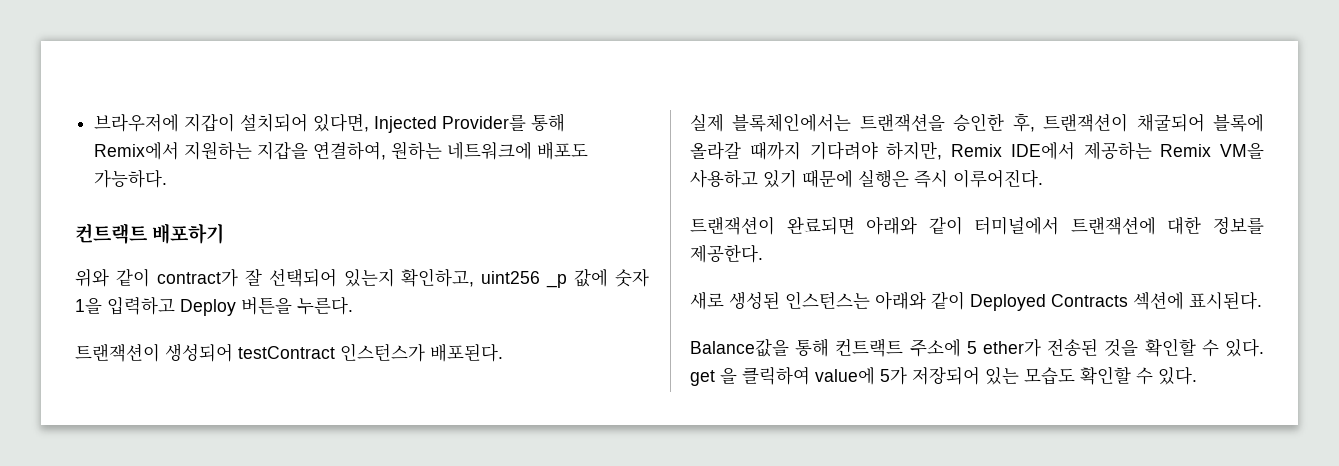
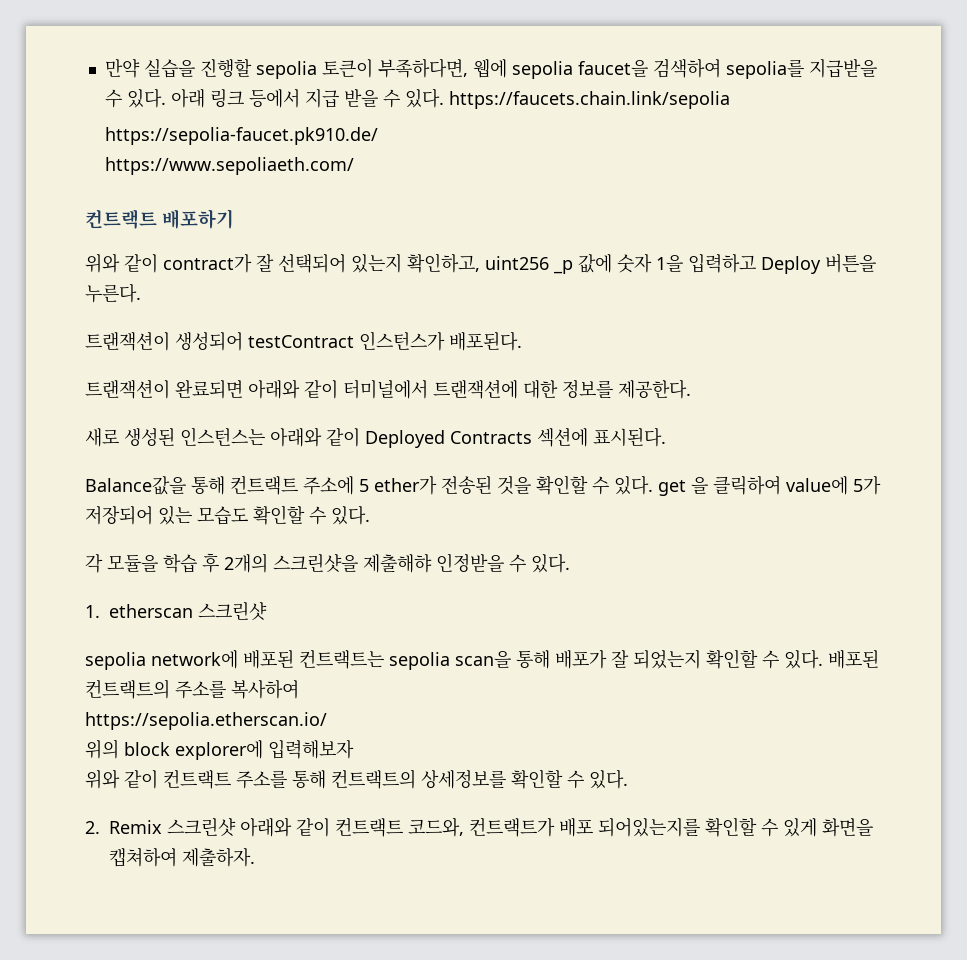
[94,113,566,133] [94,141,589,160] [94,169,168,188] 브라우저에 지갑이 설치되어 있다면, Injected Provider를 통해 Remix에서 지원하는 지갑을 연결하여, 원하는 네트워크에 배포도 가능하다. -> [104,58,877,79] [104,88,730,109] [105,127,379,145] [105,157,355,175] 만약 실습을 진행할 sepolia 토큰이 부족하다면, 웹에 sepolia faucet을 검색하여 sepolia를 지급받을 수 있다. 아래 링크 등에서 지급 받을 수 있다. https://faucets.chain.link/sepolia // https://sepolia-faucet.pk910.de/ // https://www.sepoliaeth.com/
[690,113,1264,132] [690,141,1264,160] [690,169,1043,188] // 실제 블록체인에서는 트랜잭션을 승인한 후, 트랜잭션이 채굴되어 블록에 올라갈 때까지 기다려야 하지만, Remix IDE에서 제공하는 Remix VM을 사용하고 있기 때문에 실행은 즉시 이루어진다. -> (522, 341) none
(1197, 375) none -> [85,553,570,573] [85,602,267,621] [85,649,879,670] [85,679,299,699] [85,712,327,730] [85,739,354,760] [85,769,628,789] [85,817,873,837] [109,847,255,867] // 각 모듈을 학습 후 2개의 스크린샷을 제출해햐 인정받을 수 있다. // 1. etherscan 스크린샷 // sepolia network에 배포된 컨트랙트는 sepolia scan을 통해 배포가 잘 되었는지 확인할 수 있다. 배포된 컨트랙트의 주소를 복사하여 // https://sepolia.etherscan.io/ // 위의 block explorer에 입력해보자 // 위와 같이 컨트랙트 주소를 통해 컨트랙트의 상세정보를 확인할 수 있다. // 2. Remix 스크린샷 아래와 같이 컨트랙트 코드와, 컨트랙트가 배포 되어있는지를 확인할 수 있게 화면을 캡쳐하여 제출하자.

